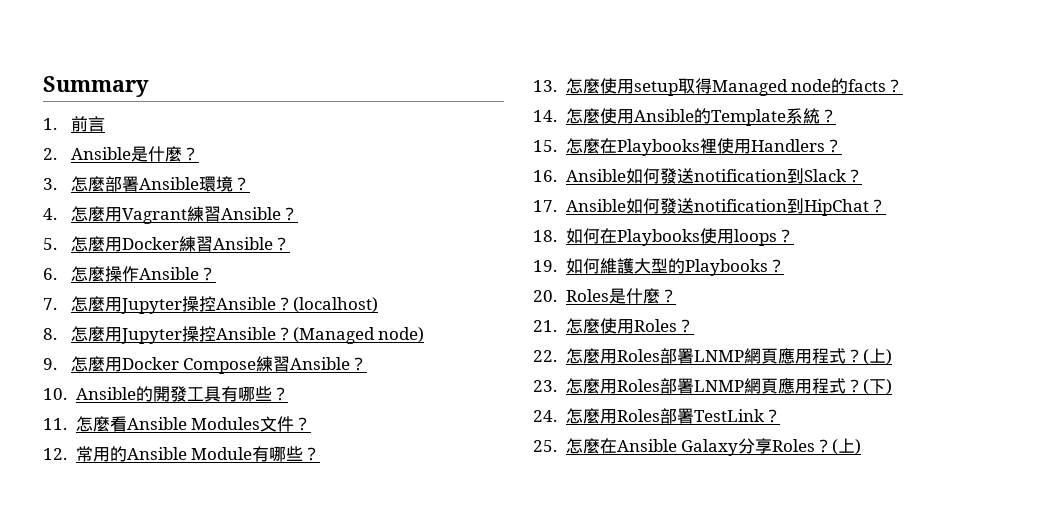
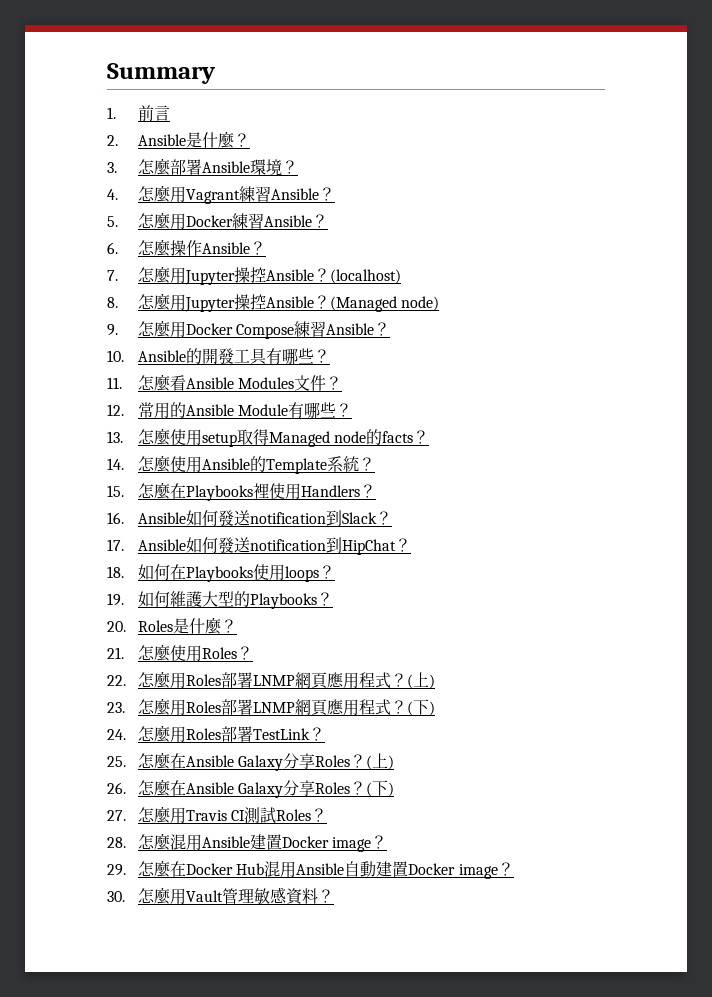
(862, 447) none -> [107,779,395,798] [107,806,328,824] [107,833,388,852] [107,860,514,879] [107,887,334,905] // 26.怎麼在Ansible Galaxy分享Roles？(下) // 27.怎麼用Travis CI測試Roles？ // 28.怎麼混用Ansible建置Docker image？ // 29.怎麼在Docker Hub混用Ansible自動建置Docker image？ // 30.怎麼用Vault管理敏感資料？

